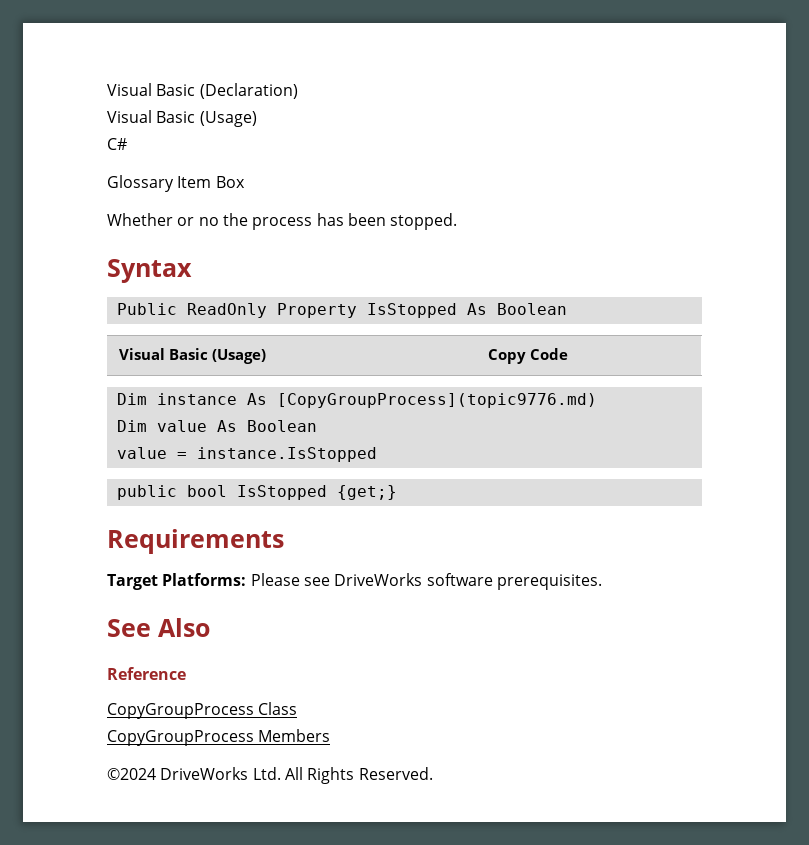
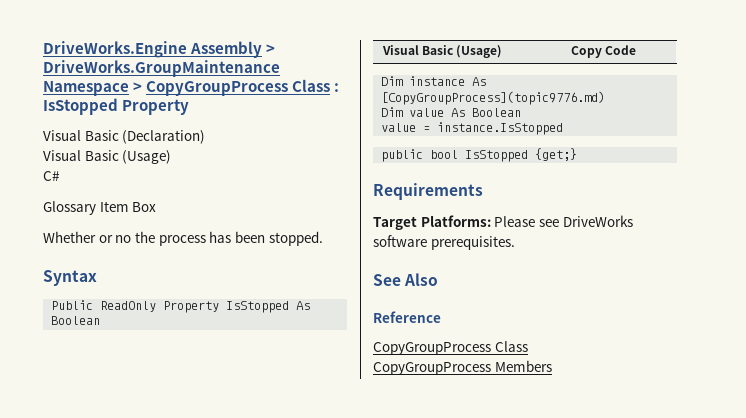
(107, 89) none -> [43,41,276,58] [43,60,280,77] [43,79,340,96] [43,98,190,115] DriveWorks.Engine Assembly > DriveWorks.GroupMaintenance Namespace > CopyGroupProcess Class : IsStopped Property //
[107,767,433,784] // ©2024 DriveWorks Ltd. All Rights Reserved. -> (552, 366) none

